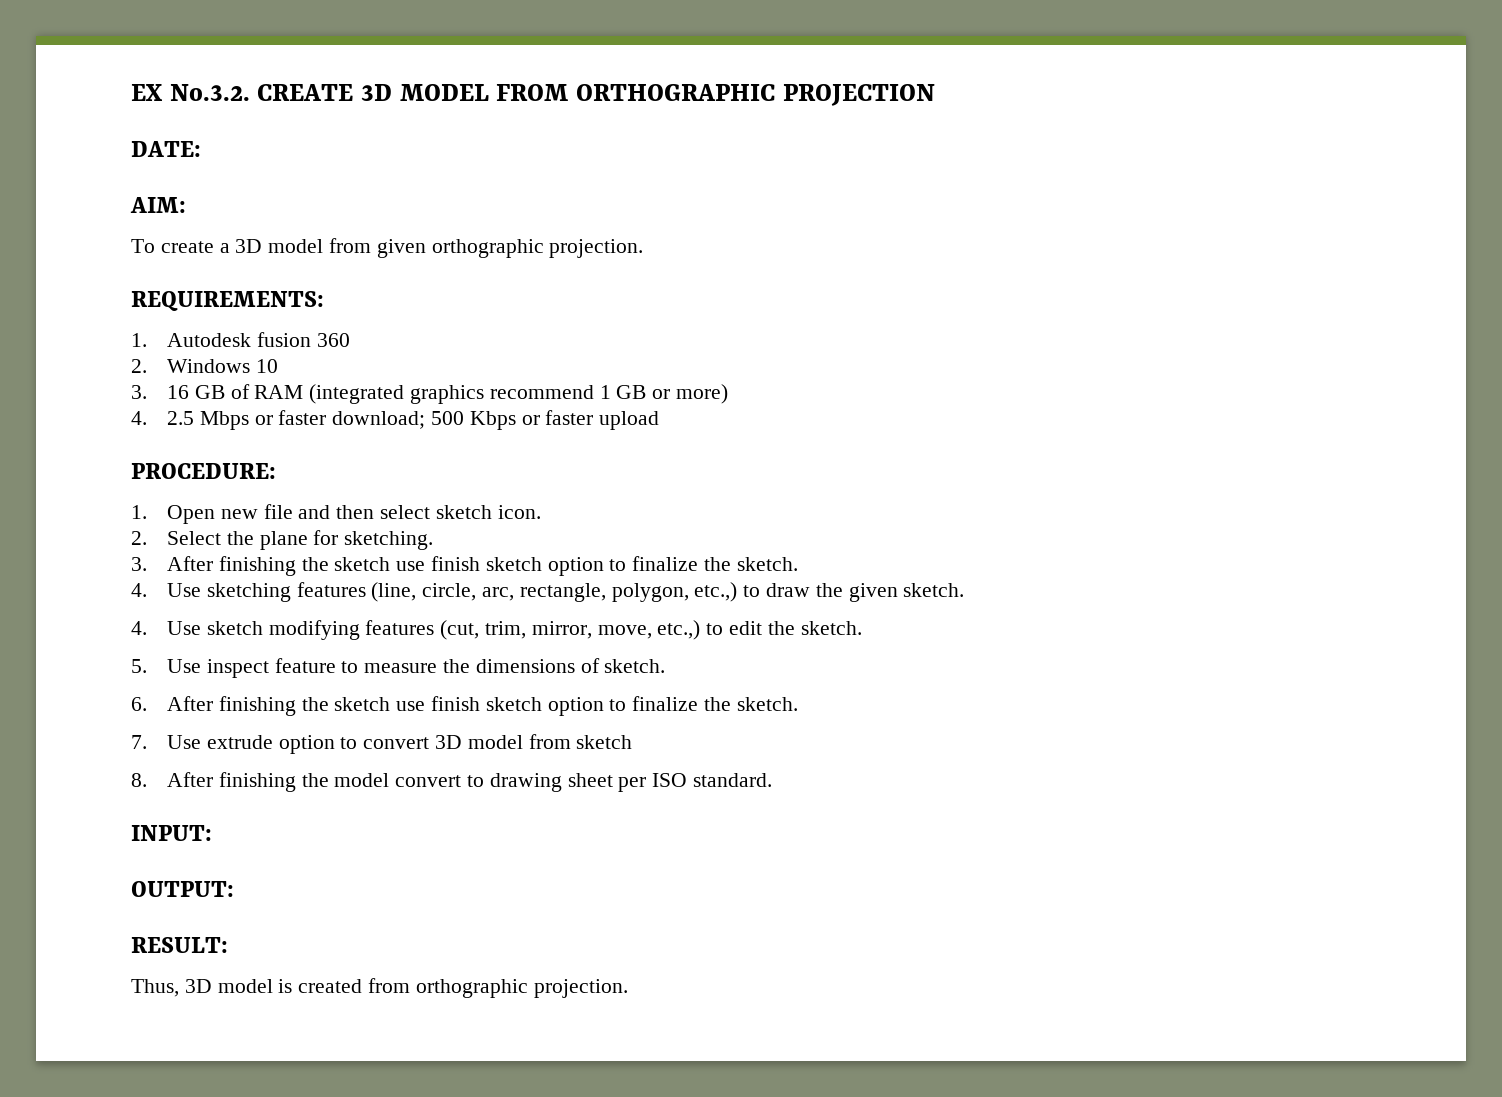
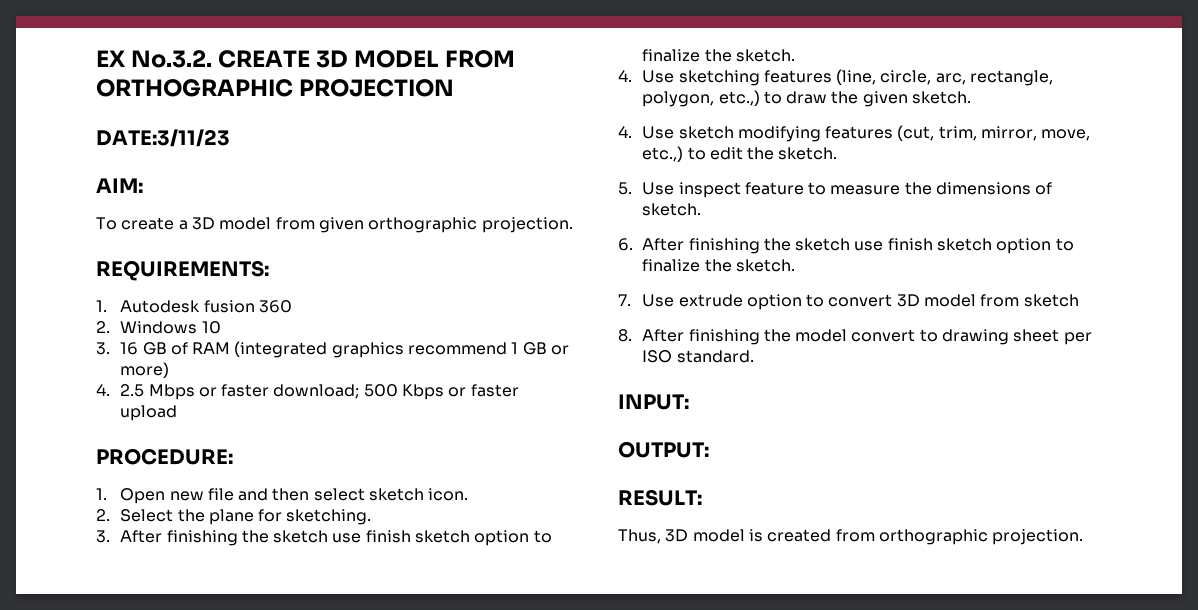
[131,141,201,157] DATE: -> [96,129,230,147] DATE:3/11/23

